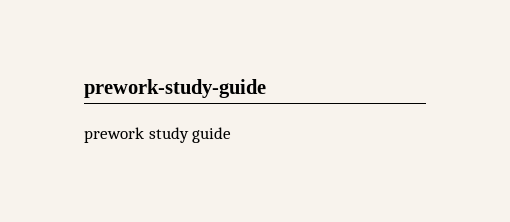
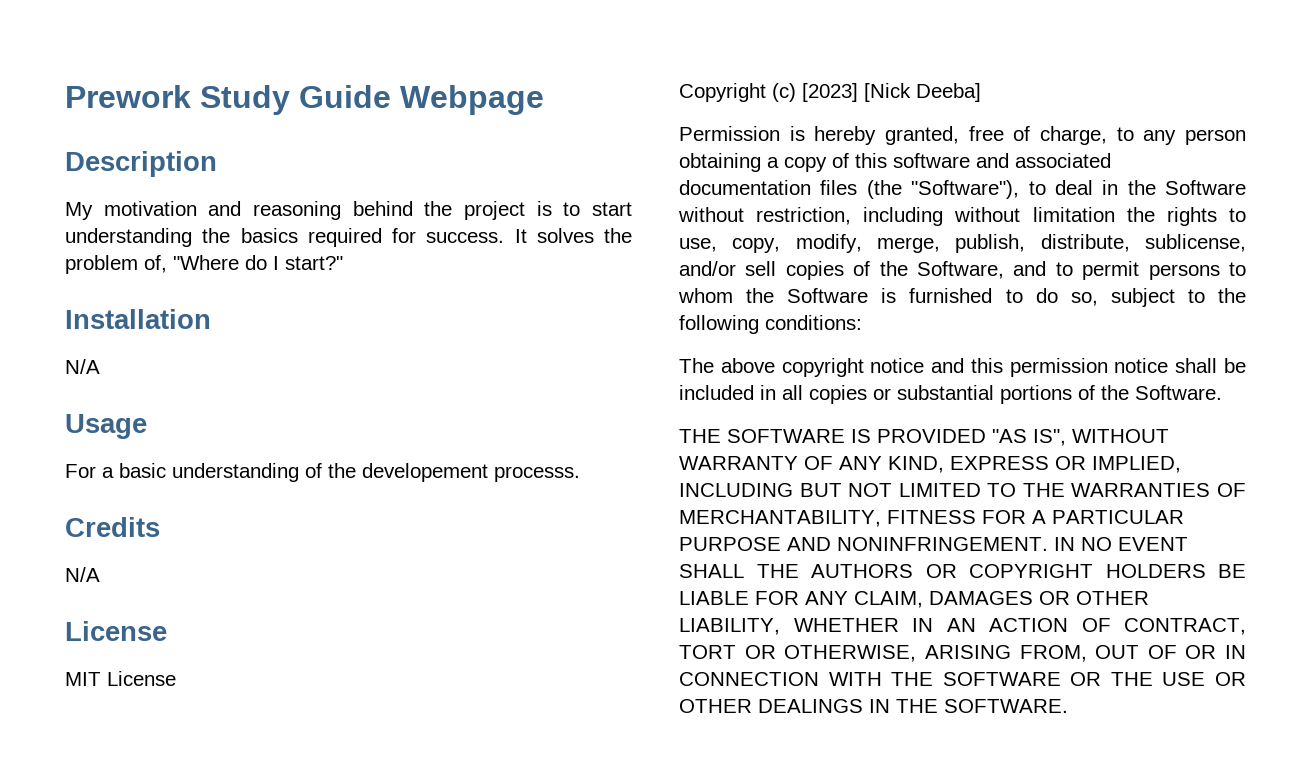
[84,79,266,98] [84,127,232,143] prework-study-guide // prework study guide -> [65,85,544,115] [65,151,217,177] [65,201,633,220] [65,228,632,247] [65,255,343,274] [65,309,211,329] [65,359,100,374] [65,414,147,439] [65,463,580,482] [65,517,160,537] [65,567,100,582] [65,621,167,641] [65,671,176,686] [679,83,981,102] [679,126,1246,145] [679,153,1111,172] [679,180,1246,199] [678,207,1246,226] [679,234,1246,253] [679,261,1246,280] [678,288,1246,307] [679,315,862,334] [679,358,1246,377] [679,385,1222,404] [679,429,1169,446] [679,456,1181,473] [679,483,1246,497] [679,510,1184,527] [679,537,1188,551] [679,564,1246,578] [679,591,1149,608] [679,618,1246,635] [679,645,1246,662] [679,672,1246,686] [679,699,1068,713] Prework Study Guide Webpage // Description // My motivation and reasoning behind the project is to start understanding the basics required for success. It solves the problem of, "Where do I start?" // Installation // N/A // Usage // For a basic understanding of the developement processs. // Credits // N/A // License // MIT License // Copyright (c) [2023] [Nick Deeba] // Permission is hereby granted, free of charge, to any person obtaining a copy of this software and associated documentation files (the "Software"), to deal in the Software without restriction, including without limitation the rights to use, copy, modify, merge, publish, distribute, sublicense, and/or sell copies of the Software, and to permit persons to whom the Software is furnished to do so, subject to the following conditions: // The above copyright notice and this permission notice shall be included in all copies or substantial portions of the Software. // THE SOFTWARE IS PROVIDED "AS IS", WITHOUT WARRANTY OF ANY KIND, EXPRESS OR IMPLIED, INCLUDING BUT NOT LIMITED TO THE WARRANTIES OF MERCHANTABILITY, FITNESS FOR A PARTICULAR PURPOSE AND NONINFRINGEMENT. IN NO EVENT SHALL THE AUTHORS OR COPYRIGHT HOLDERS BE LIABLE FOR ANY CLAIM, DAMAGES OR OTHER LIABILITY, WHETHER IN AN ACTION OF CONTRACT, TORT OR OTHERWISE, ARISING FROM, OUT OF OR IN CONNECTION WITH THE SOFTWARE OR THE USE OR OTHER DEALINGS IN THE SOFTWARE.

